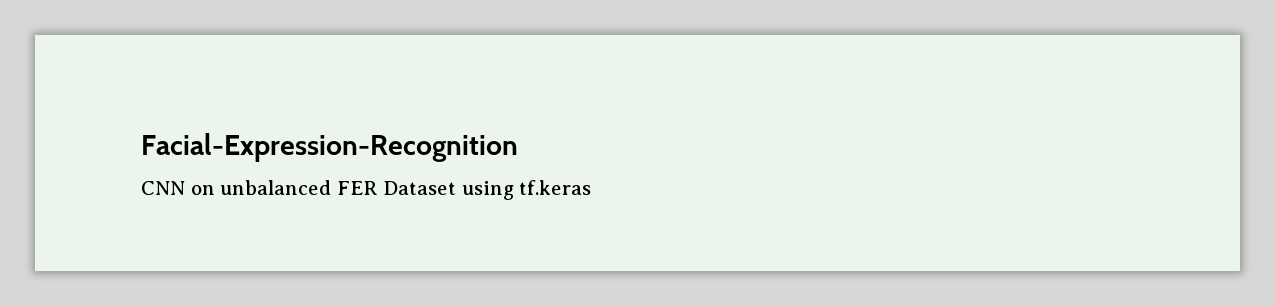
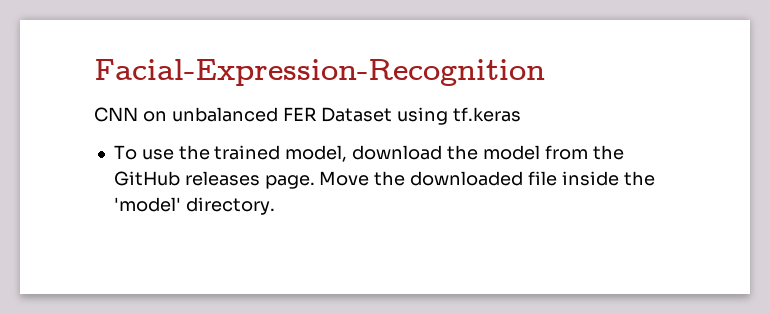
(592, 187) none -> [113,145,624,162] [113,171,655,189] [113,197,275,215] // To use the trained model, download the model from the GitHub releases page. Move the downloaded file inside the 'model' directory.

